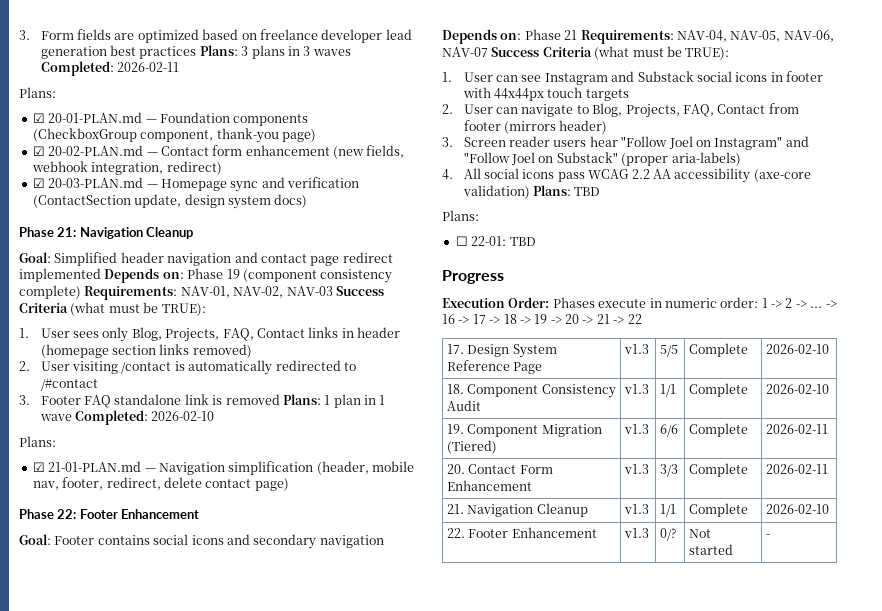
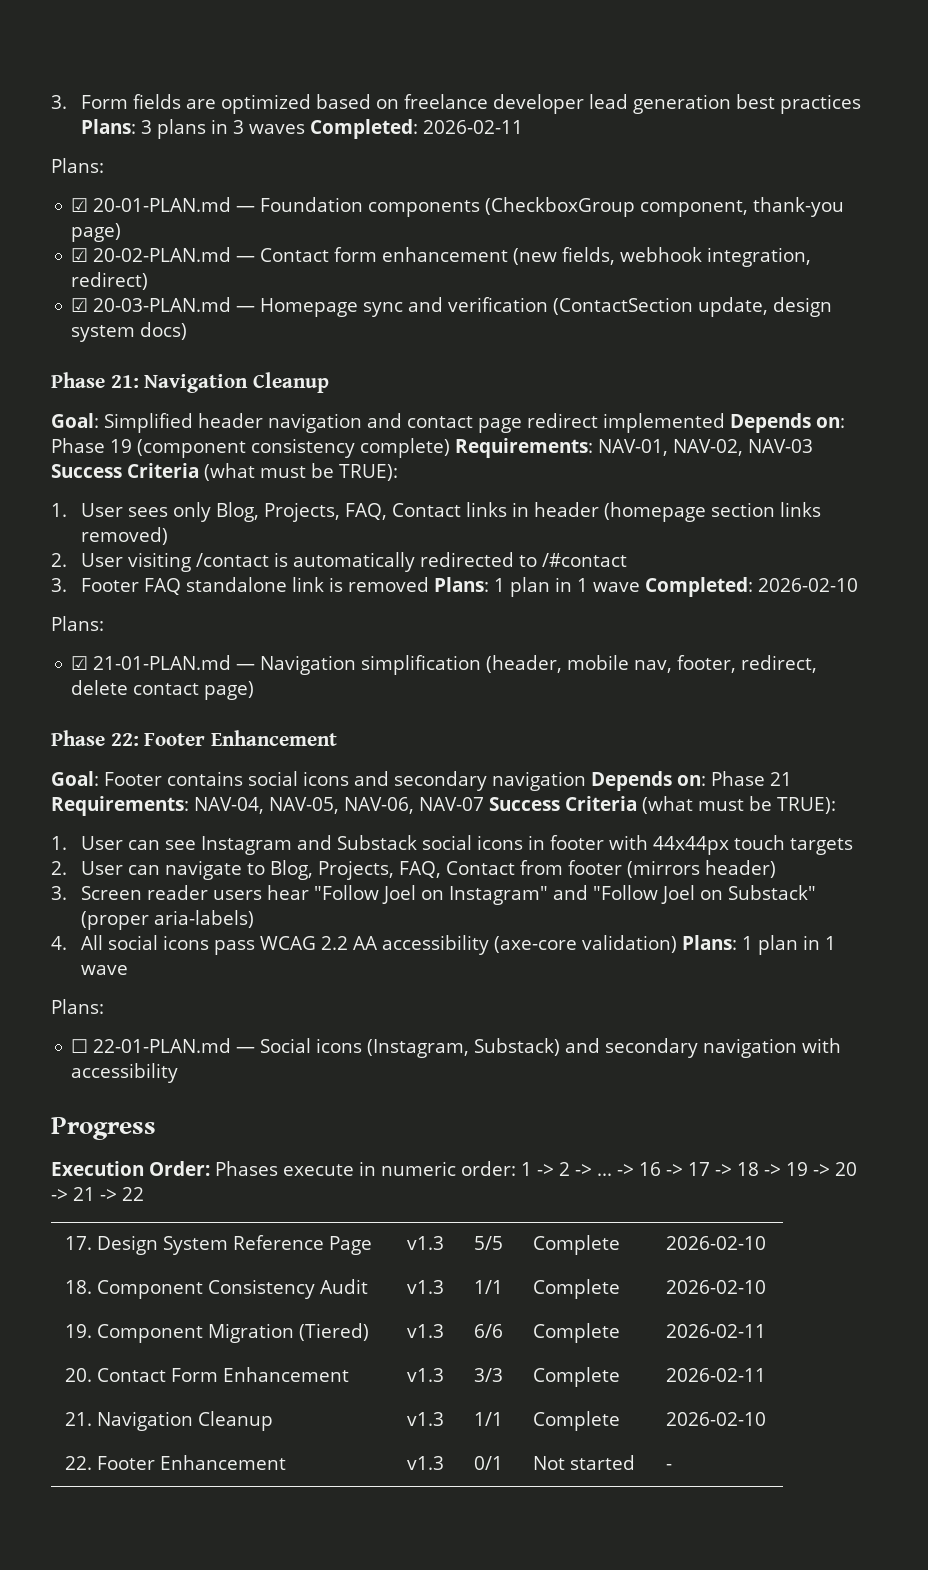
[574,187,601,196] [442,210,479,221] [455,236,536,246] TBD // Plans: // ☐ 22-01: TBD -> [742,935,837,955] [81,965,129,975] [51,999,104,1014] [71,1038,842,1058] [71,1063,179,1083] 1 plan in 1 wave // Plans: // ☐ 22-01-PLAN.md — Social icons (Instagram, Substack) and secondary navigation with accessibility
[660,528,677,541] 0/? -> [474,1456,504,1470] 0/1

